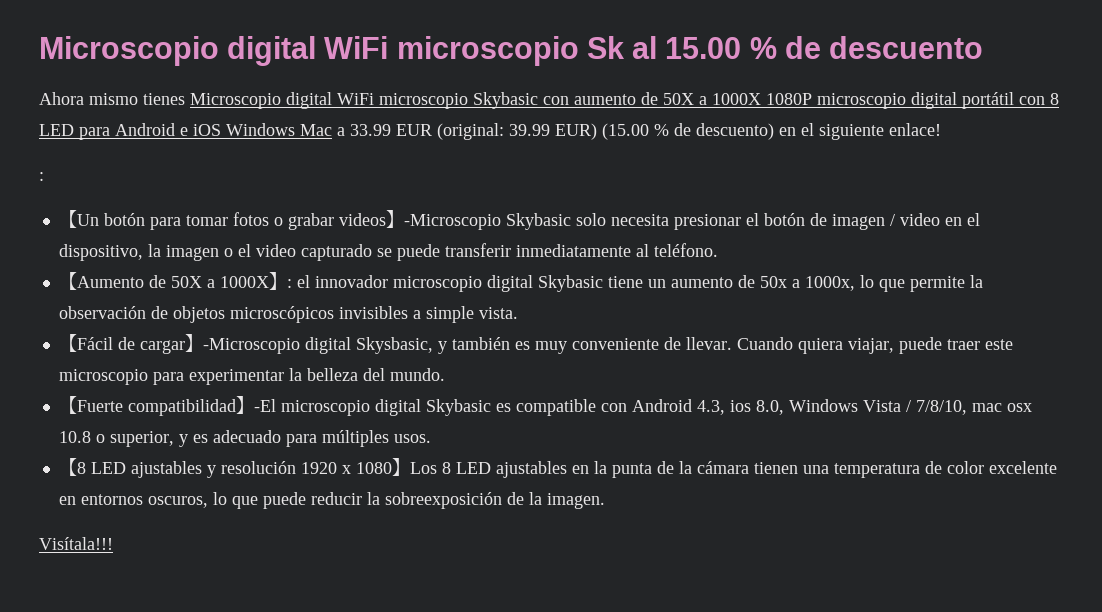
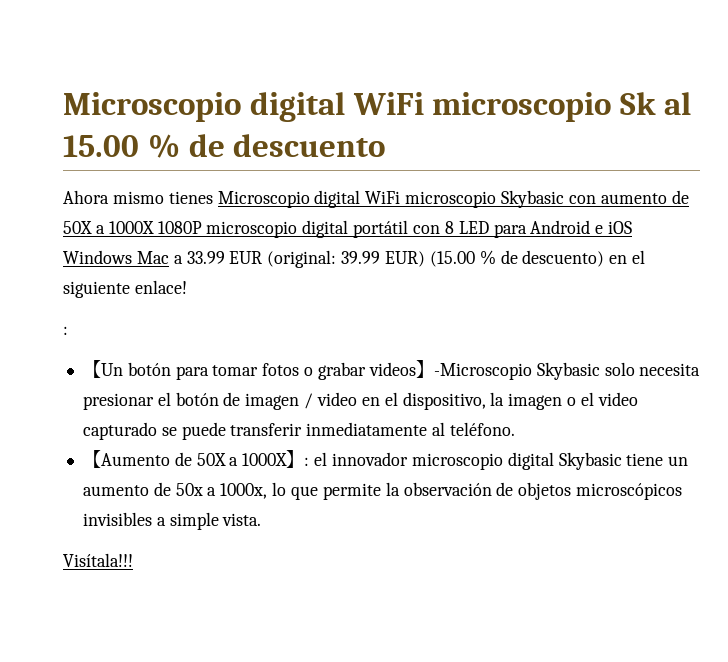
[58,334,1013,354] [58,368,445,385] [58,396,1032,416] [58,430,431,447] [58,458,1057,478] [58,492,605,509] // 【Fácil de cargar】-Microscopio digital Skysbasic, y también es muy conveniente de llevar. Cuando quiera viajar, puede traer este microscopio para experimentar la belleza del mundo. // 【Fuerte compatibilidad】-El microscopio digital Skybasic es compatible con Android 4.3, ios 8.0, Windows Vista / 7/8/10, mac osx 10.8 o superior, y es adecuado para múltiples usos. // 【8 LED ajustables y resolución 1920 x 1080】Los 8 LED ajustables en la punta de la cámara tienen una temperatura de color excelente en entornos oscuros, lo que puede reducir la sobreexposición de la imagen. -> (262, 519) none

